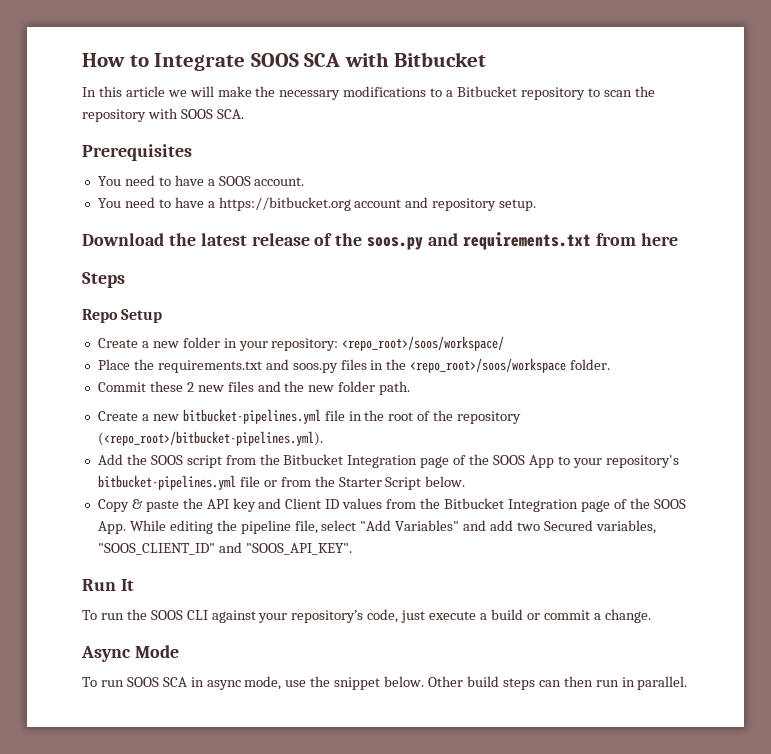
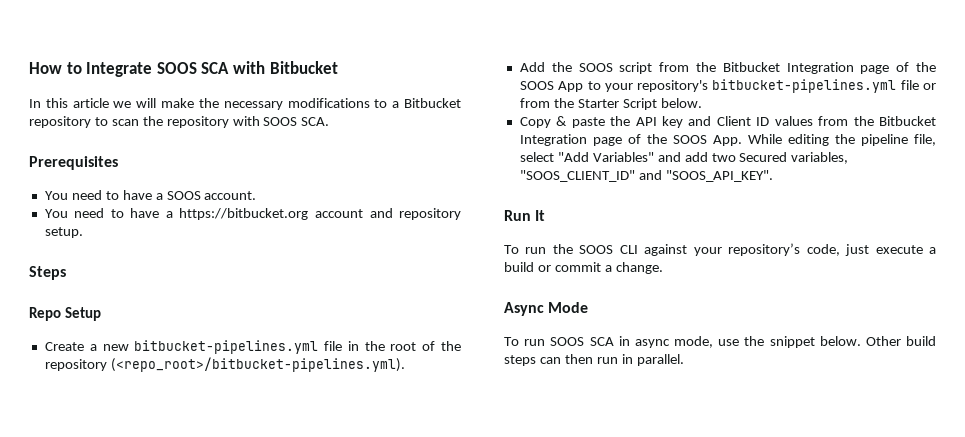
[82,232,678,250] [82,272,125,288] [82,309,163,323] [97,336,505,351] [97,358,611,373] [97,381,411,395] Download the latest release of the soos.py and requirements.txt from here // Steps // Repo Setup // Create a new folder in your repository: <repo_root>/soos/workspace/ // Place the requirements.txt and soos.py files in the <repo_root>/soos/workspace folder. // Commit these 2 new files and the new folder path. -> [29,266,66,280] [29,307,102,321] Steps // Repo Setup

